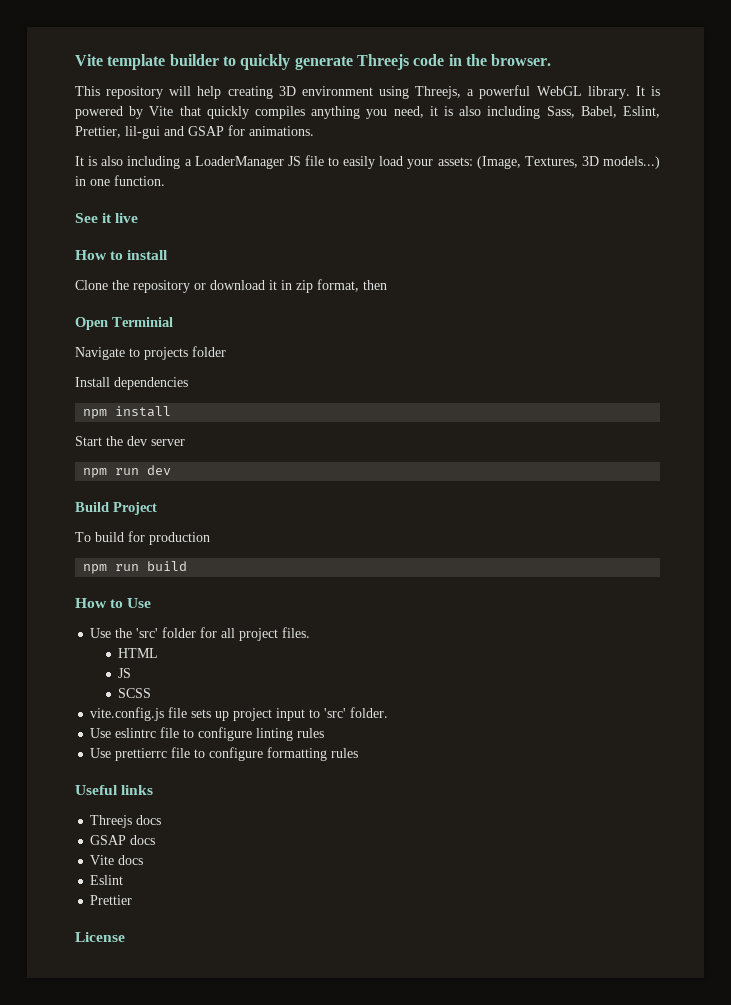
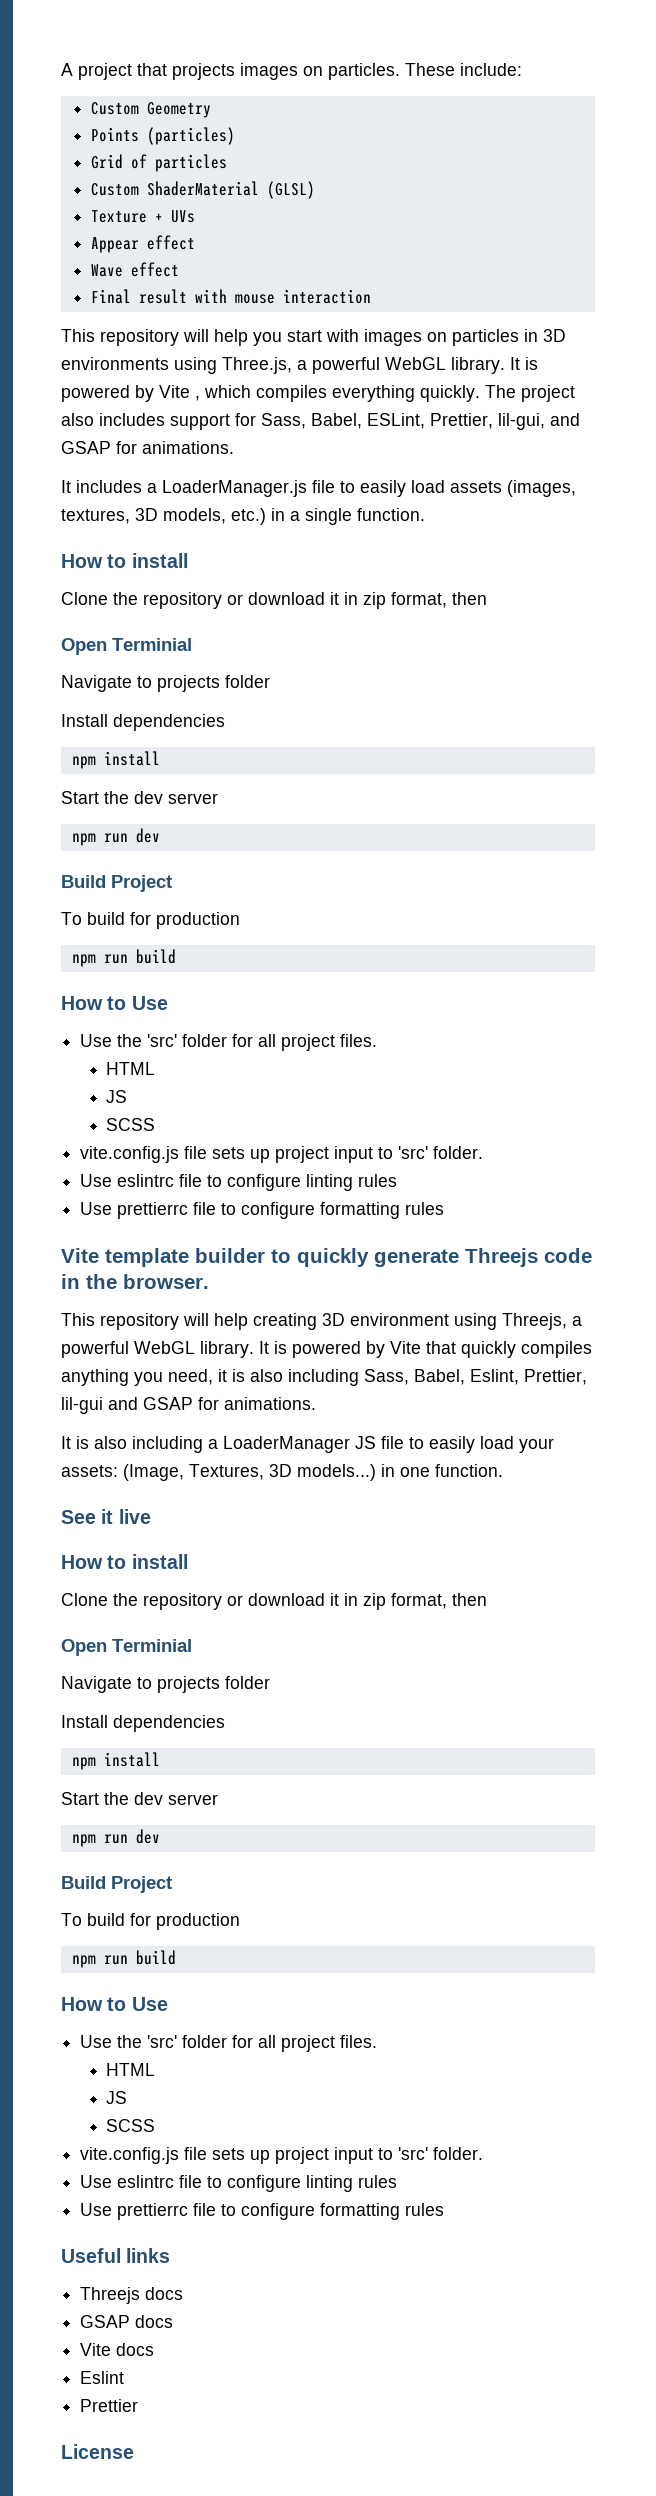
(75, 60) none -> [61,63,522,80] [90,102,211,118] [90,127,235,145] [90,154,227,172] [90,181,315,199] [90,210,195,223] [90,235,195,253] [90,262,179,277] [90,289,371,304] [61,329,566,346] [61,357,538,374] [61,385,575,402] [61,413,580,430] [61,441,234,454] [61,480,576,497] [61,508,425,525] [61,553,188,568] [61,592,487,609] [61,638,192,655] [61,675,270,692] [61,714,225,731] [71,751,160,769] [61,791,218,804] [71,828,160,846] [61,875,172,892] [61,912,240,929] [71,949,176,967] [61,996,168,1010] [80,1034,378,1051] [106,1062,156,1075] [106,1090,128,1103] [106,1118,156,1131] [80,1146,484,1163] [80,1174,398,1191] [80,1202,445,1219] A project that projects images on particles. These include: // Custom Geometry // Points (particles) // Grid of particles // Custom ShaderMaterial (GLSL) // Texture + UVs // Appear effect // Wave effect // Final result with mouse interaction // This repository will help you start with images on particles in 3D environments using Three.js, a powerful WebGL library. It is powered by Vite , which compiles everything quickly. The project also includes support for Sass, Babel, ESLint, Prettier, lil-gui, and GSAP for animations. // It includes a LoaderManager.js file to easily load assets (images, textures, 3D models, etc.) in a single function. // How to install // Clone the repository or download it in zip format, then // Open Terminial // Navigate to projects folder // Install dependencies // npm install // Start the dev server // npm run dev // Build Project // To build for production // npm run build // How to Use // Use the 'src' folder for all project files. // HTML // JS // SCSS // vite.config.js file sets up project input to 'src' folder. // Use eslintrc file to configure linting rules // Use prettierrc file to configure formatting rules //

